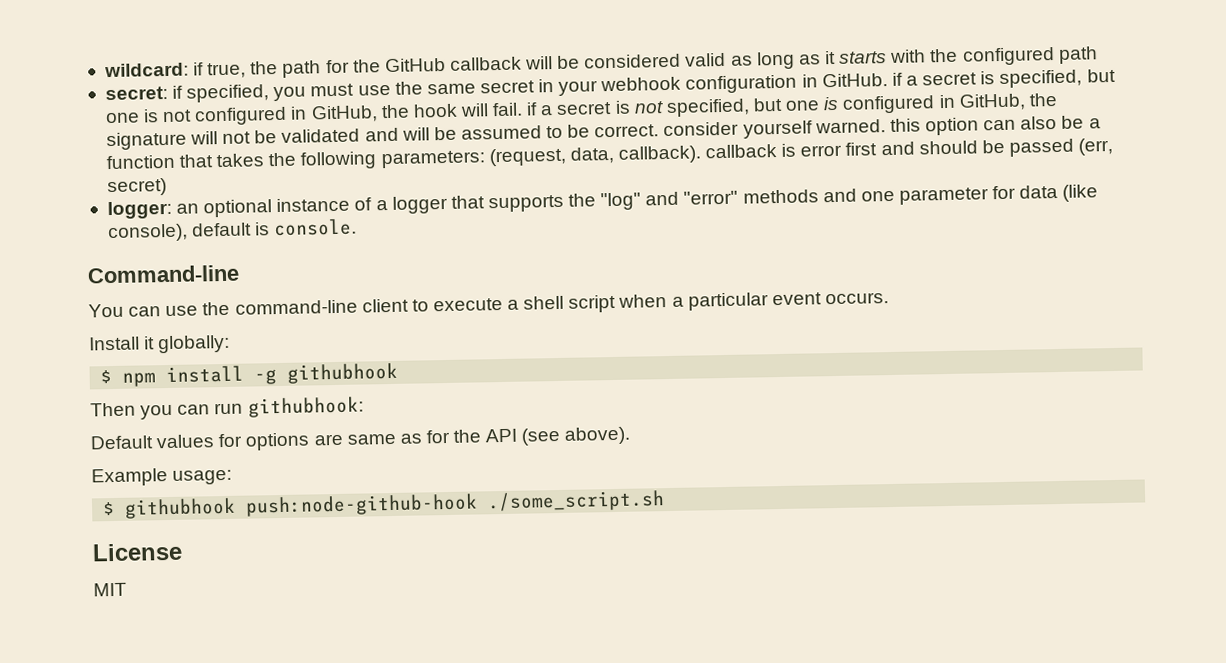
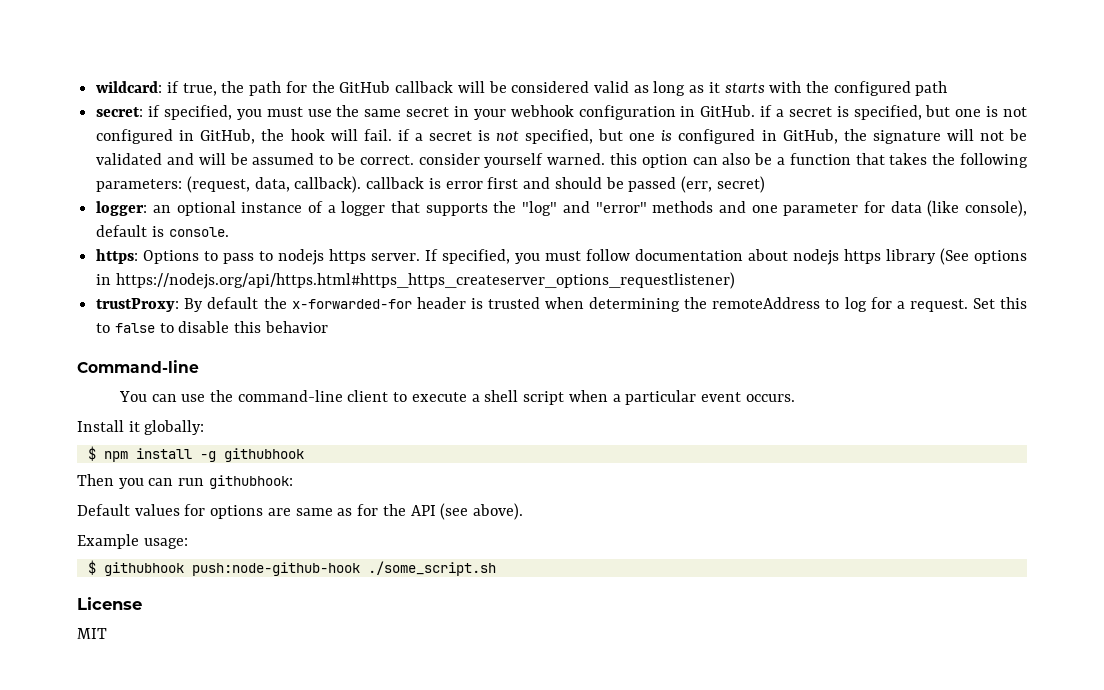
(358, 227) none -> [96,248,1027,265] [96,272,735,289] [96,297,1027,312] [96,321,328,333] // https: Options to pass to nodejs https server. If specified, you must follow documentation about nodejs https library (See options in https://nodejs.org/api/https.html#https_https_createserver_options_requestlistener) // trustProxy: By default the x-forwarded-for header is trusted when determining the remoteAddress to log for a request. Set this to false to disable this behavior

